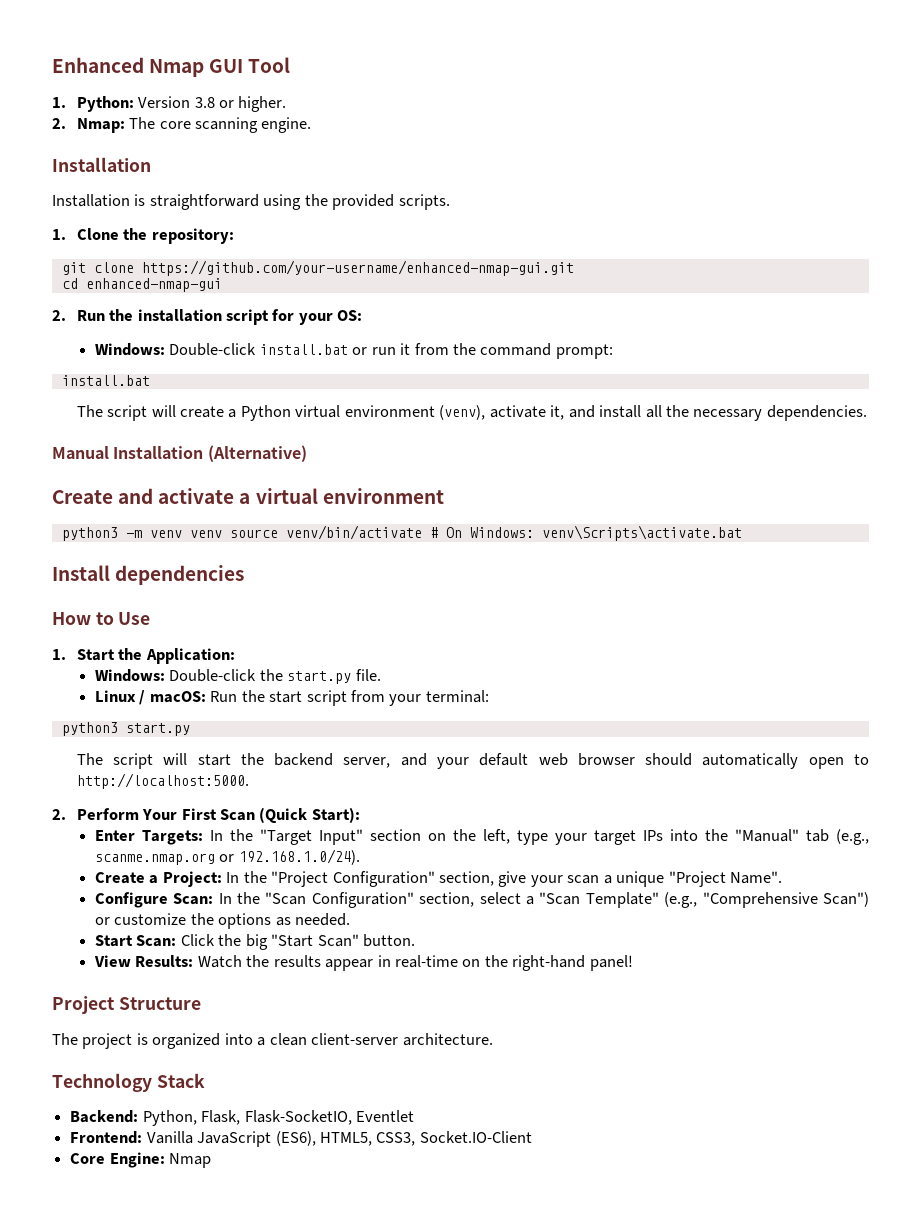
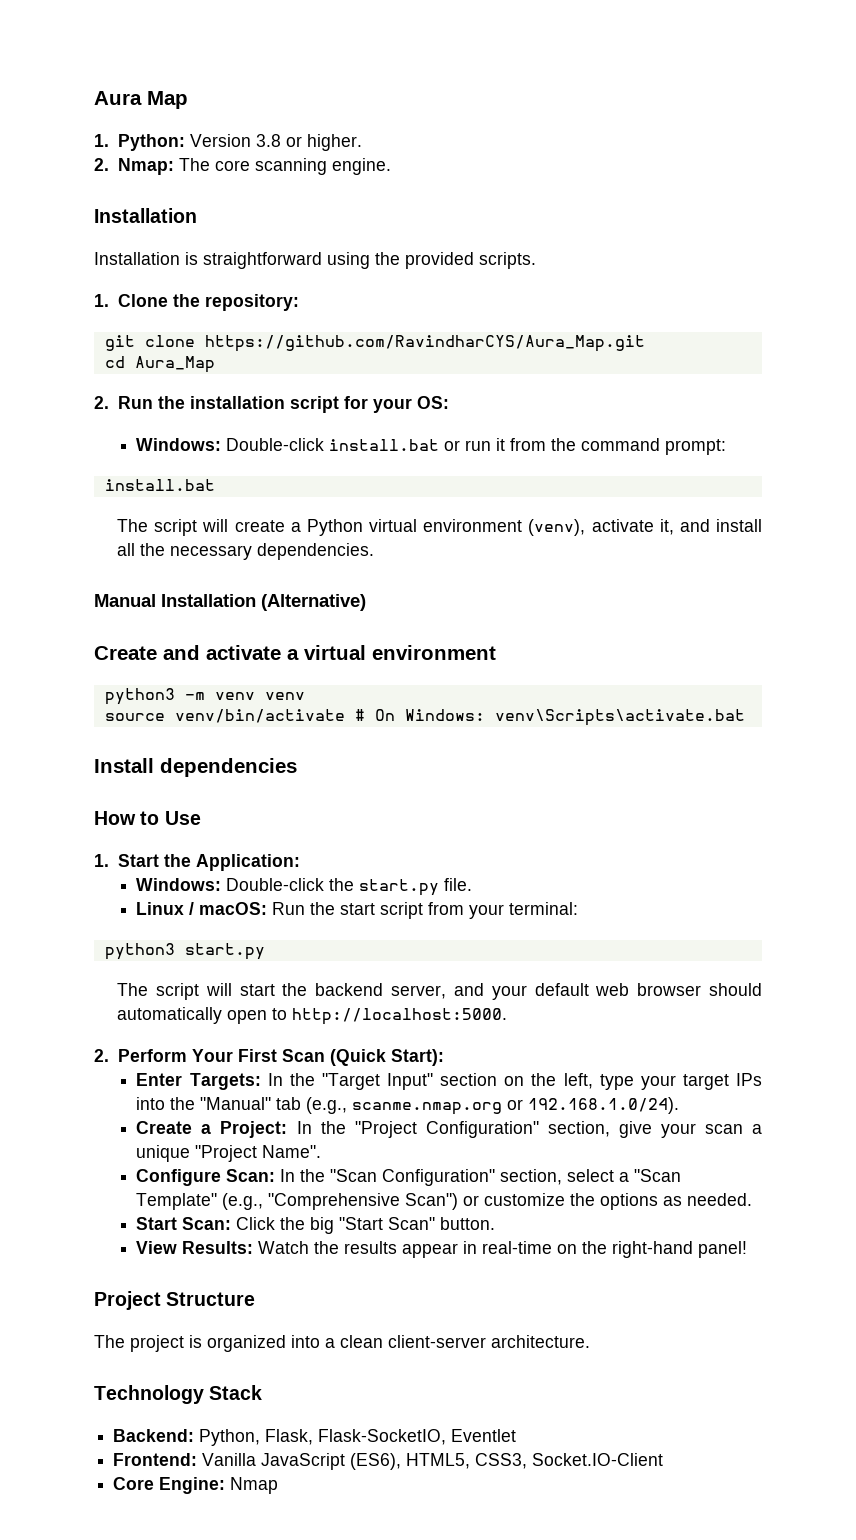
[52,57,291,77] Enhanced Nmap GUI Tool -> [94,91,188,109] Aura Map
[141,260,574,276] https://github.com/your-username/enhanced-nmap-gui.git -> [204,335,645,352] https://github.com/RavindharCYS/Aura_Map.git
[85,278,222,292] enhanced-nmap-gui -> [134,356,215,373] Aura_Map
(222, 534) none -> (305, 696) //

